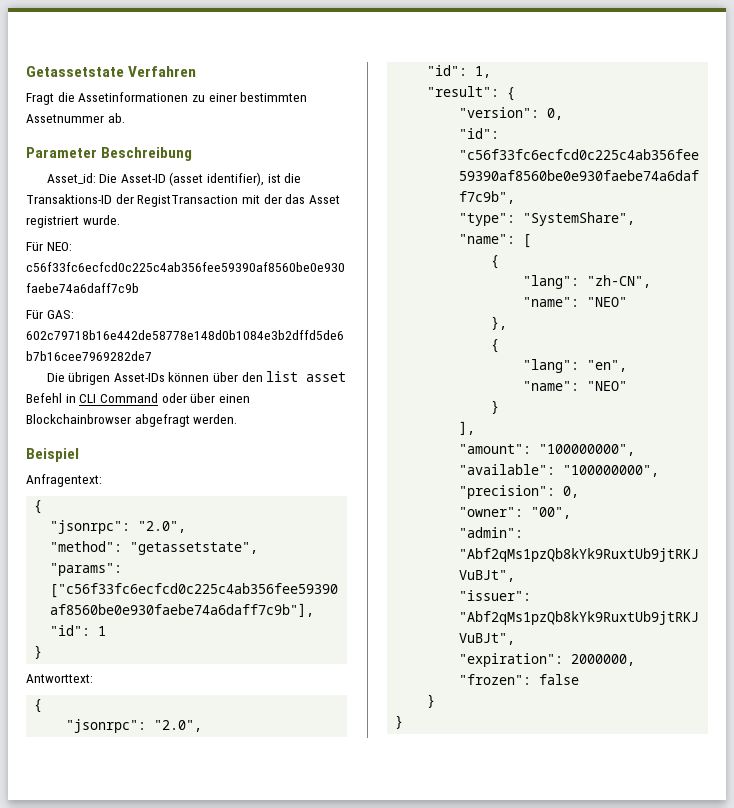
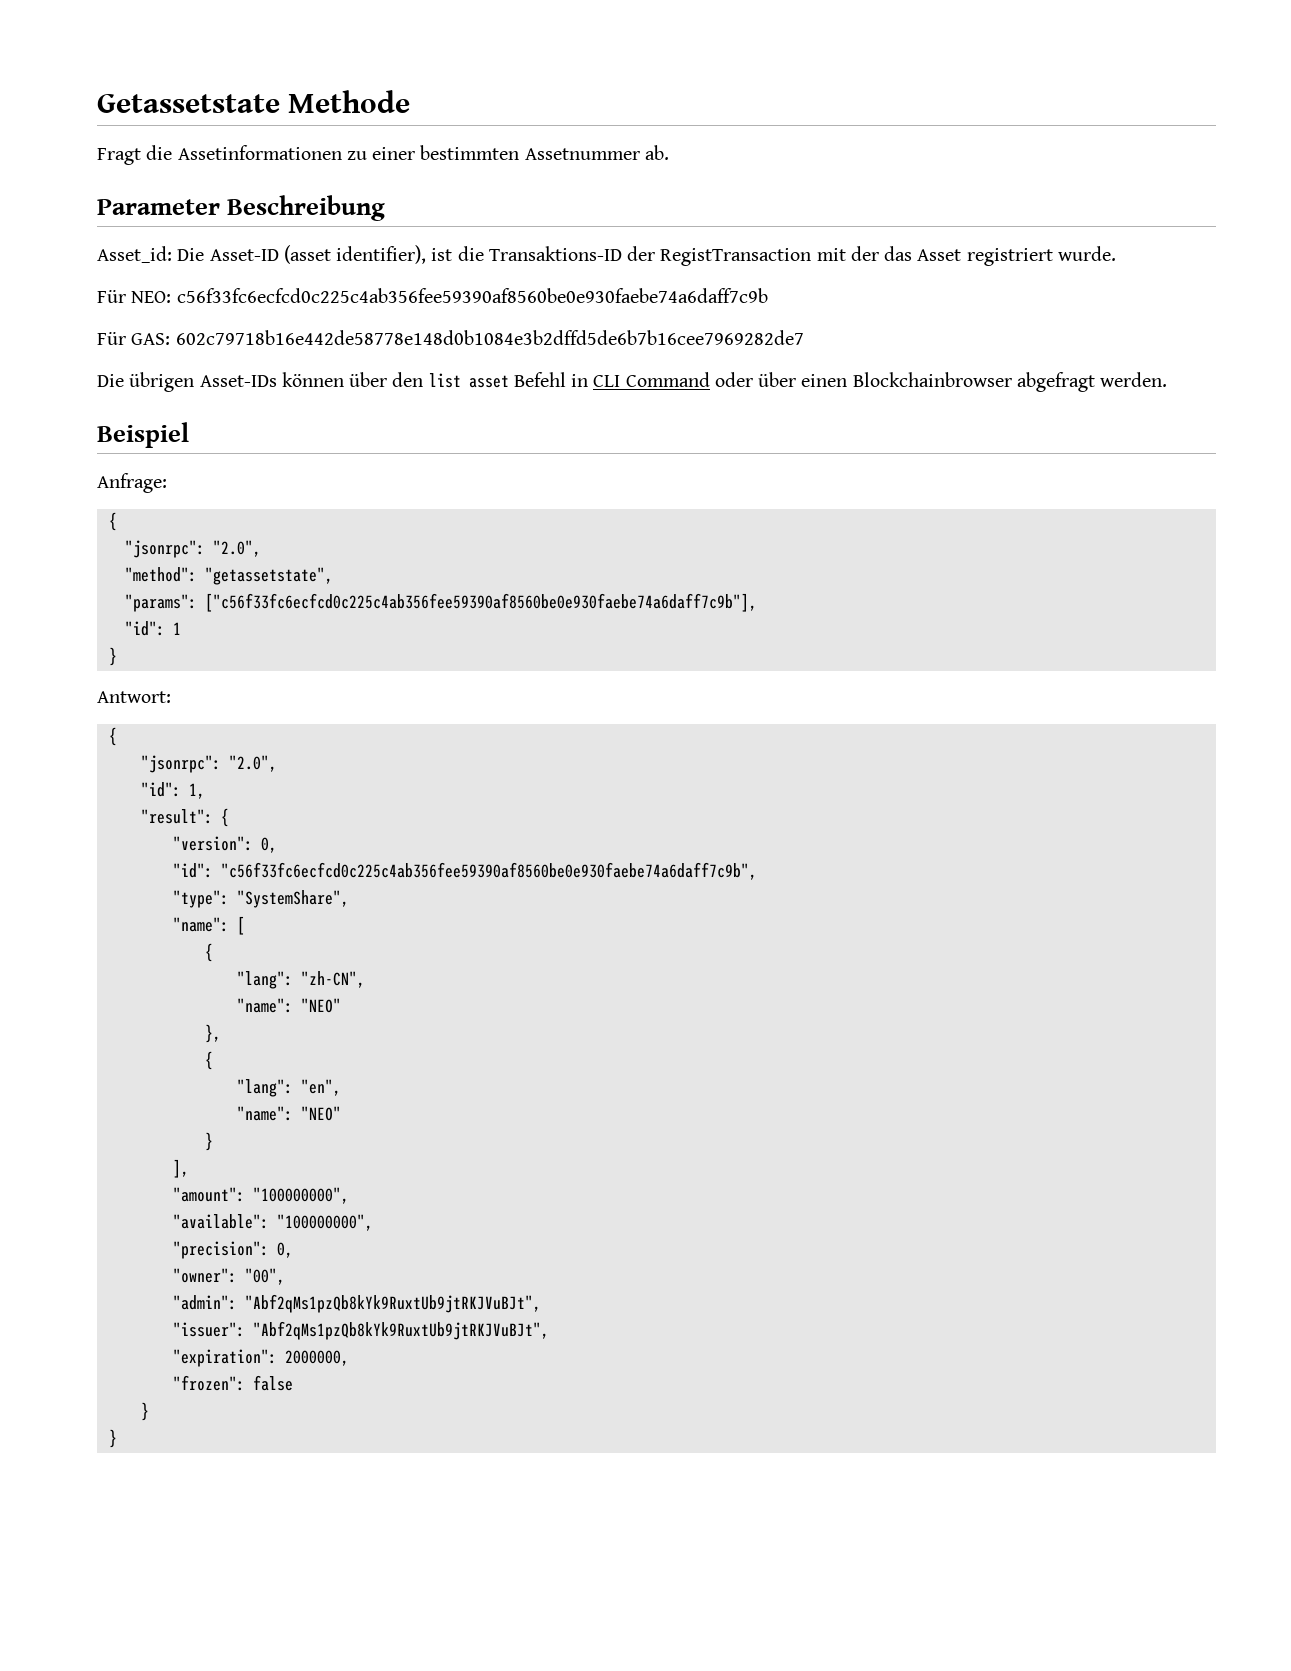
[128,66,197,77] Verfahren -> [288,90,411,113] Methode
[26,474,102,487] Anfragentext: -> [97,473,167,493] Anfrage:
[26,674,93,683] Antworttext: -> [97,691,171,703] Antwort:

